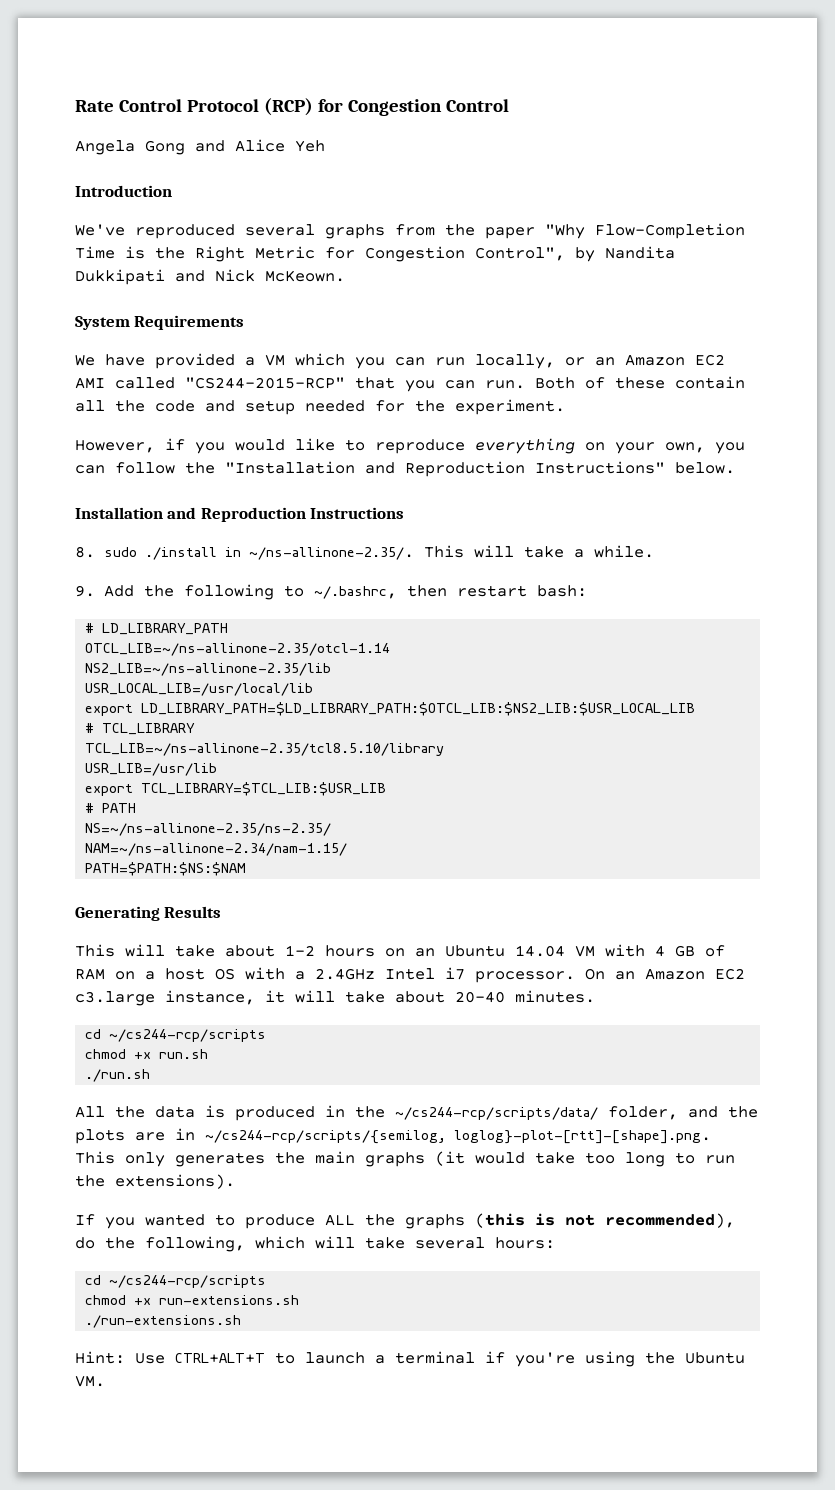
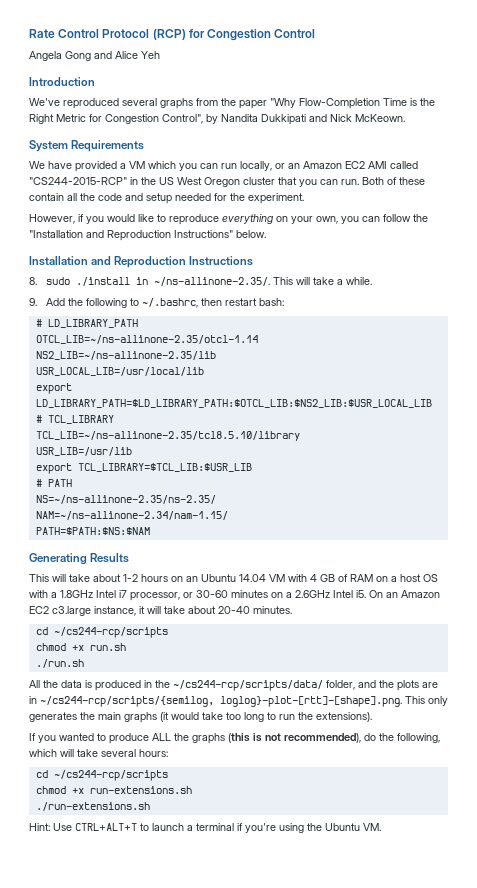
(345, 383) none -> [130,177,275,187] in the US West Oregon cluster
[315,968,375,980] 2.4GHz -> [60,590,93,598] 1.8GHz
[475,971,575,983] processor. -> [130,590,366,601] processor, or 30-60 minutes on a 2.6GHz Intel i5.

